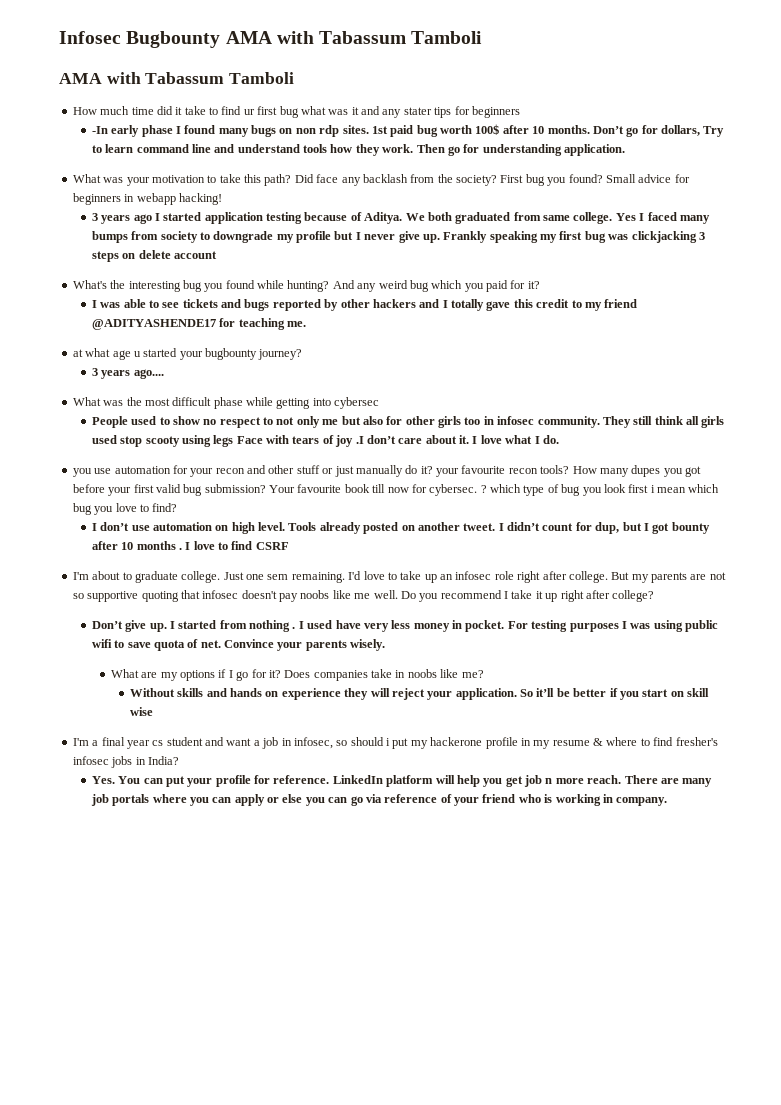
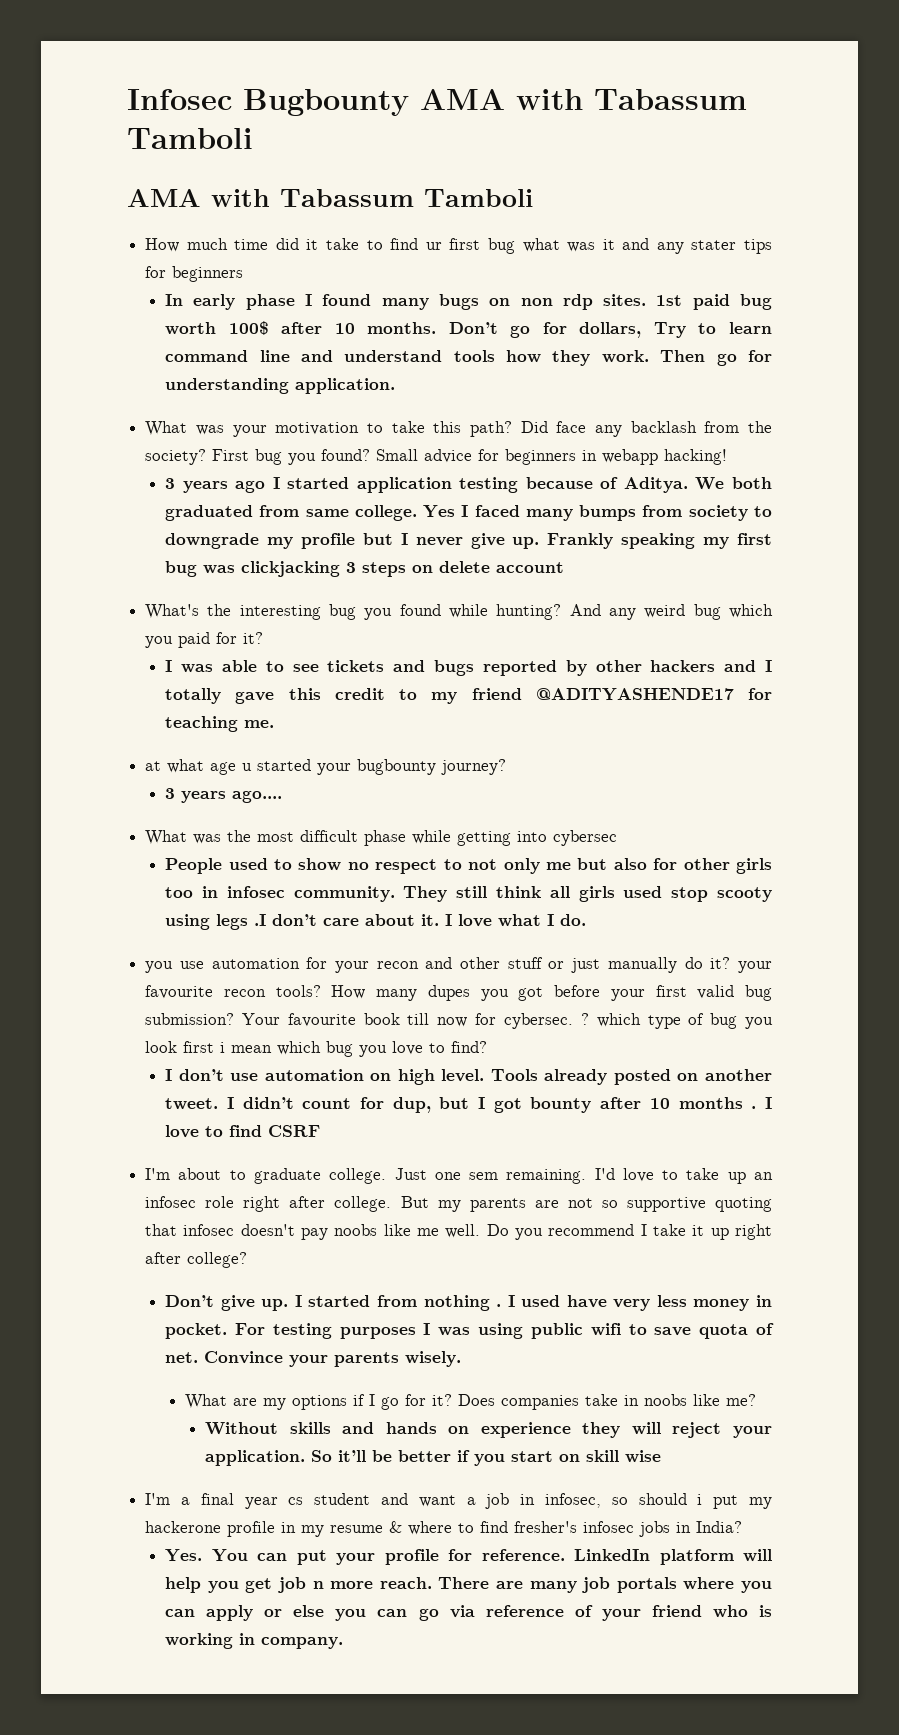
[91,126,108,134] -In -> [165,294,184,306] In
[236,435,354,447] Face with tears of joy -> (249, 922) none

